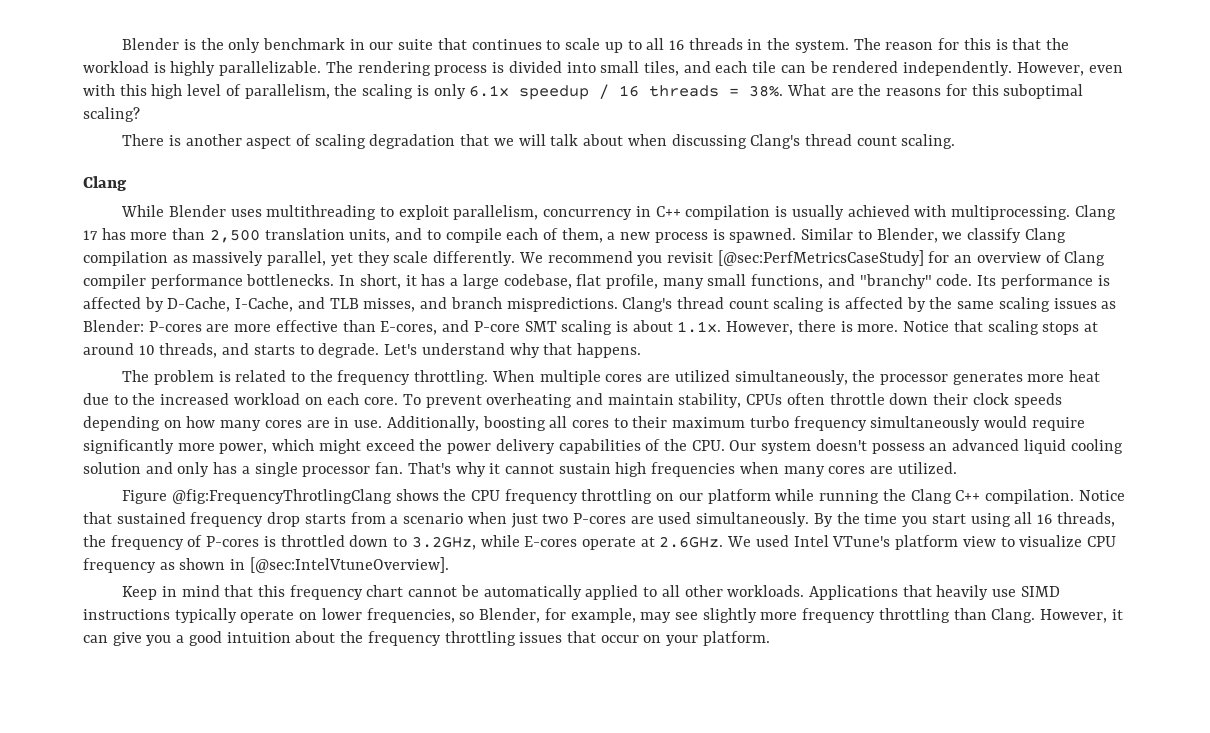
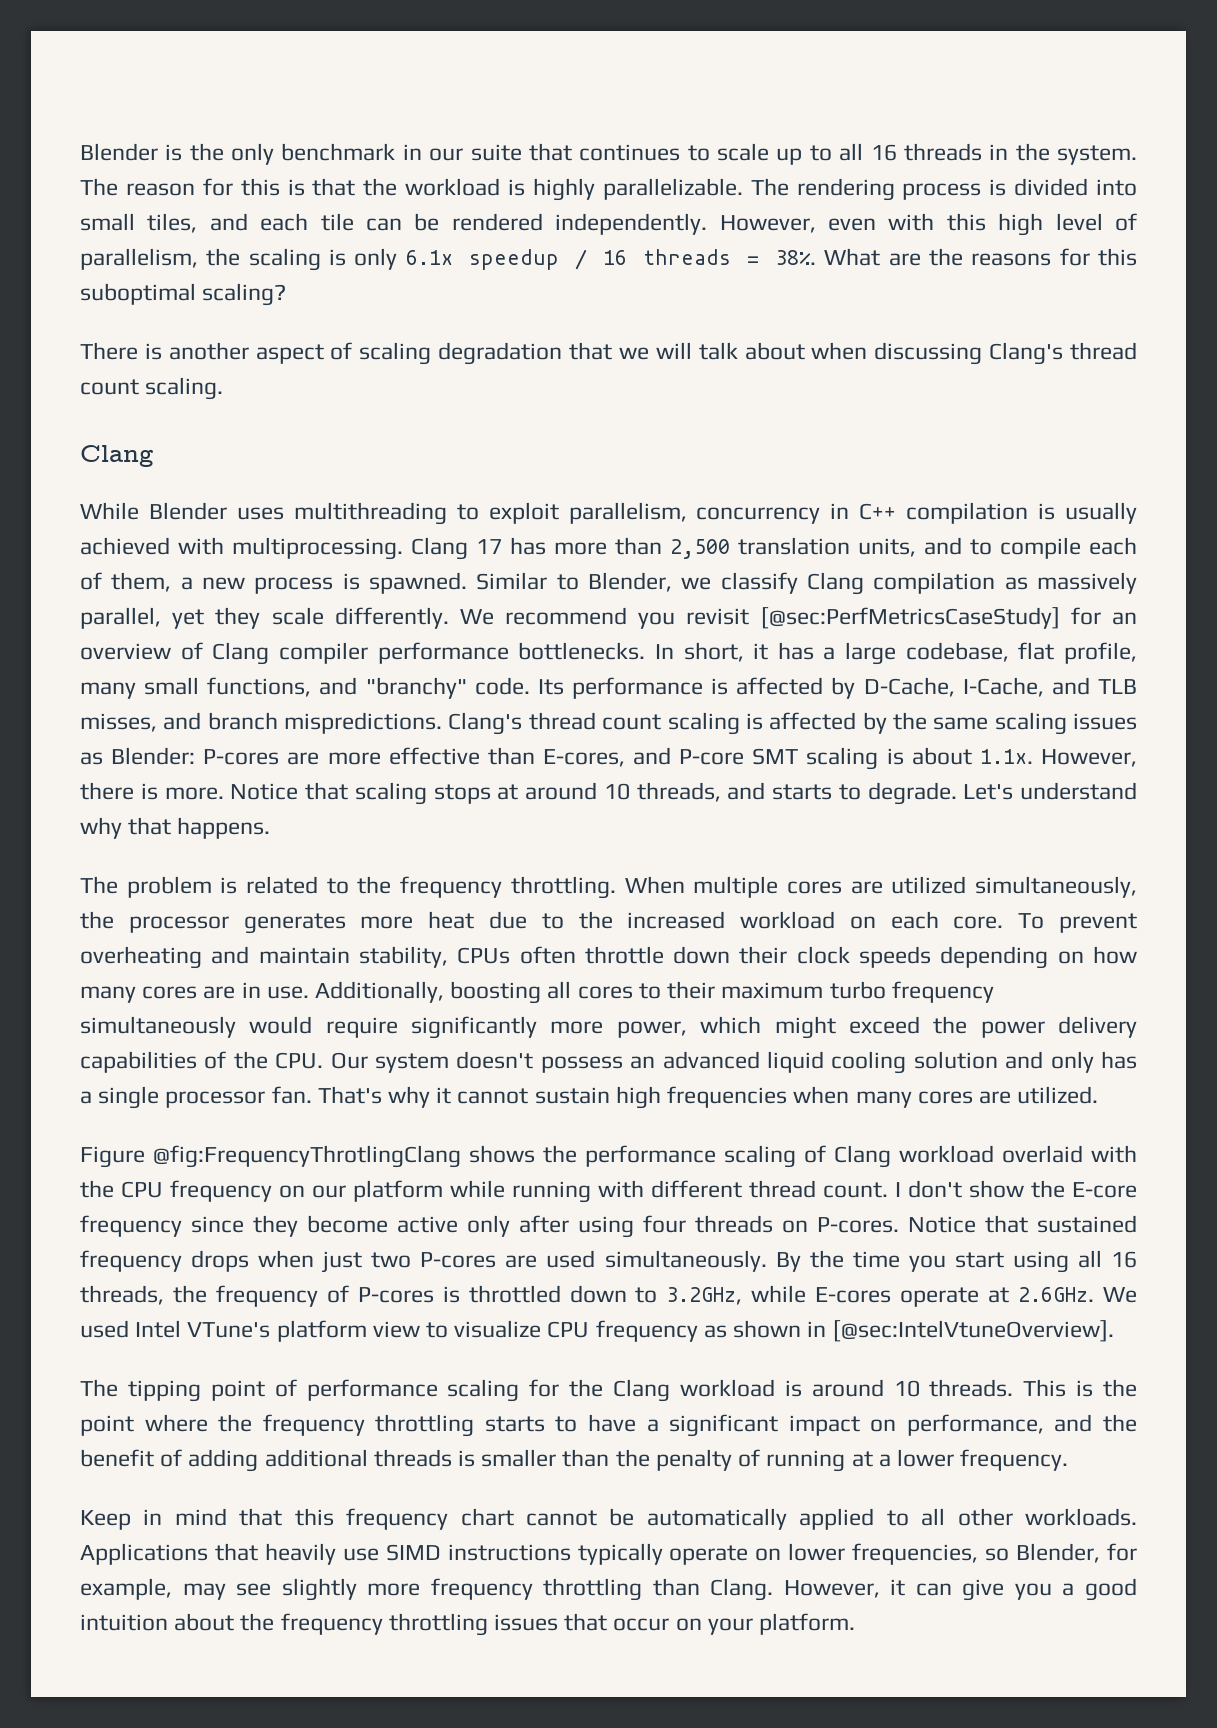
[471,489,653,504] CPU frequency throttling -> [585,1145,1137,1168] [80,1180,272,1202] performance scaling of Clang workload overlaid with the CPU frequency
[882,489,1125,504] [83,512,464,527] the Clang C++ compilation. Notice that sustained frequency drop starts from a scenario -> [598,1180,1137,1198] [80,1215,1137,1238] [80,1250,250,1272] with different thread count. I don't show the E-core frequency since they become active only after using four threads on P-cores. Notice that sustained frequency drops
(449, 565) none -> [80,1379,1137,1402] [80,1414,1137,1437] [80,1449,1069,1472] // The tipping point of performance scaling for the Clang workload is around 10 threads. This is the point where the frequency throttling starts to have a significant impact on performance, and the benefit of adding additional threads is smaller than the penalty of running at a lower frequency.

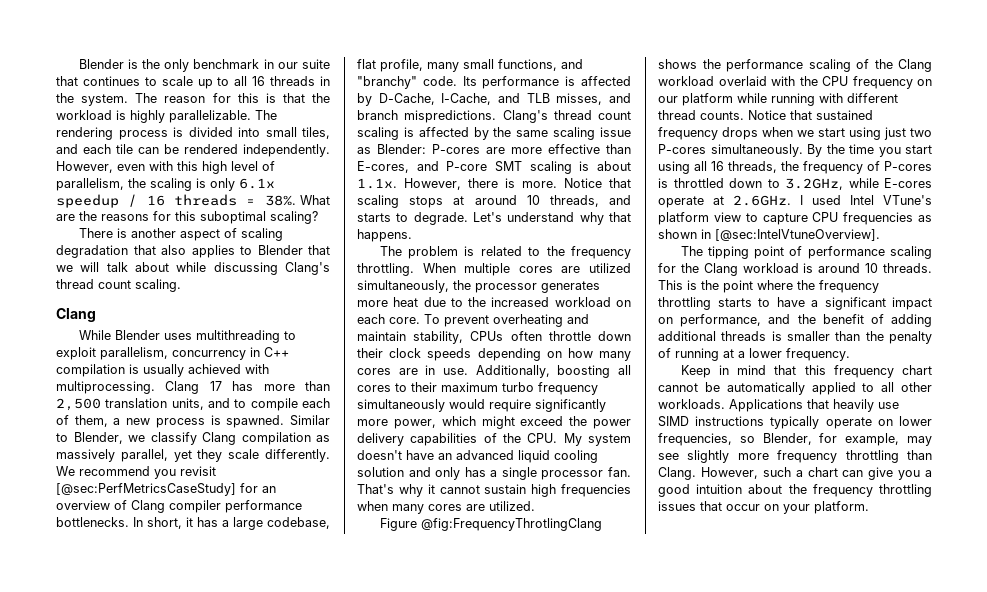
(613, 351) none -> [161,245,330,258] also applies to Blender that
[811,342,868,360] when -> [176,262,207,272] while
[1073,713,1138,730] issues -> [600,127,631,137] issue
[330,1052,368,1069] Our -> [563,433,582,446] My
[540,1056,623,1073] possess -> [406,450,434,460] have
(826, 1154) none -> [874,59,893,69] the
[823,1180,1137,1198] [80,1215,899,1238] count. I don't show the E-core frequency since they become active only after using four threads on P-cores. -> [700,111,744,120] counts.
(315, 1259) none -> [797,127,881,140] we start using
[505,1250,596,1268] are used -> (706, 149) none
[1102,1287,1137,1303] We -> [800,195,803,205] I
[454,1320,698,1342] visualize CPU frequency -> [762,212,914,225] capture CPU frequencies
[890,1579,906,1596] it -> [762,467,838,477] such a chart

